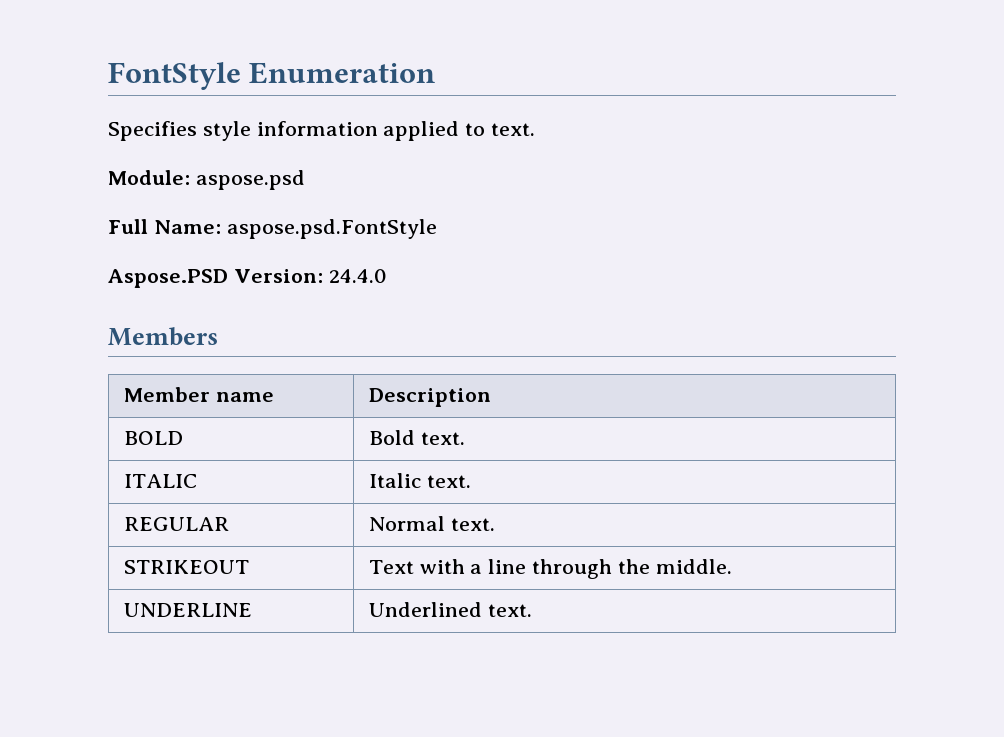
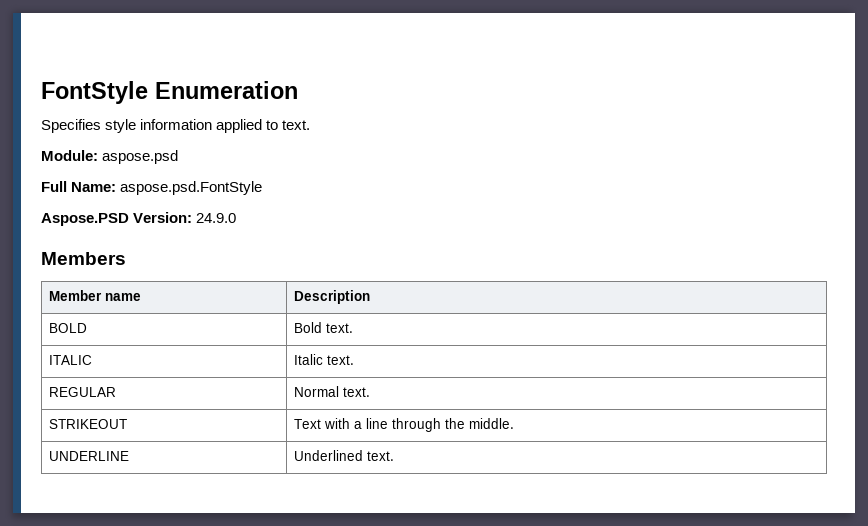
[328,269,387,283] 24.4.0 -> [196,213,237,223] 24.9.0

